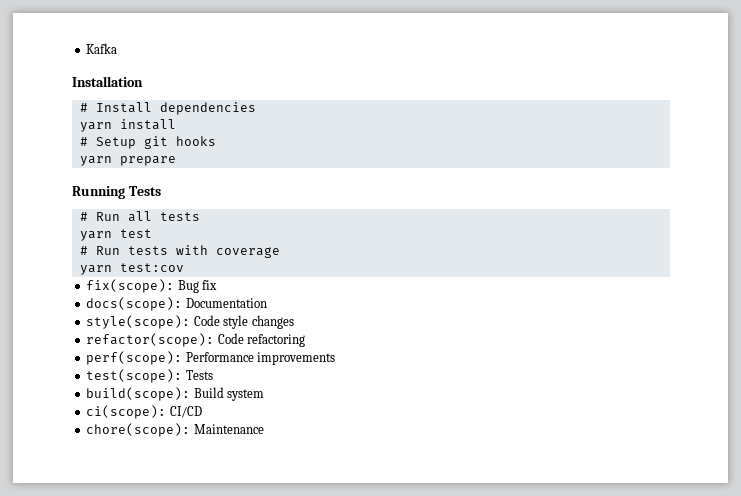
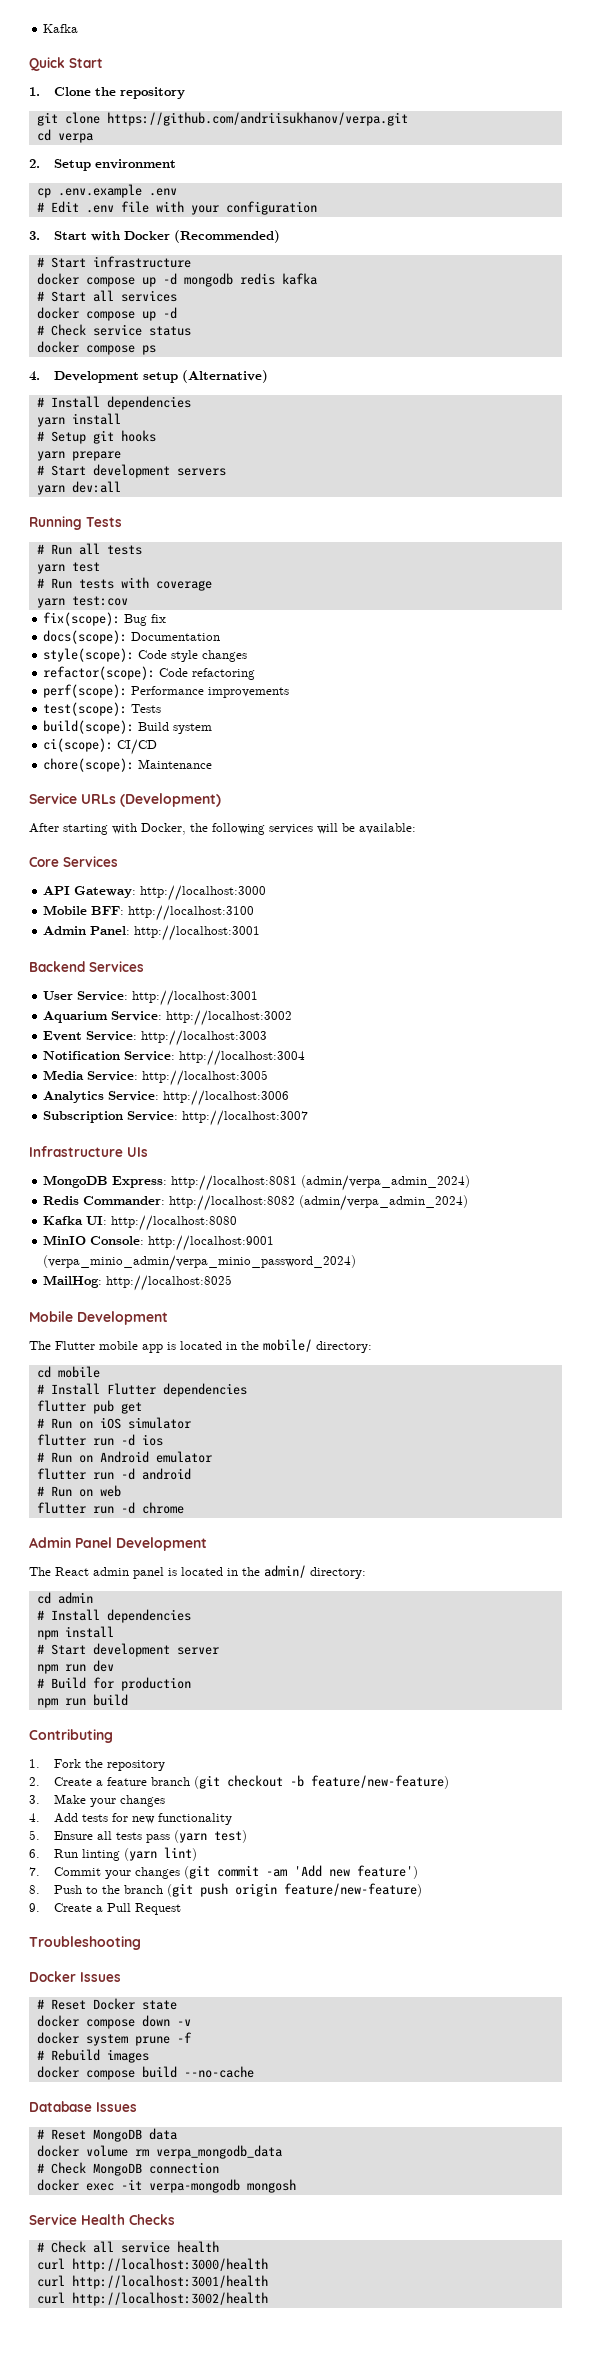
[72,76,143,87] Installation -> [29,57,103,71] [29,87,185,99] [36,112,408,126] [36,129,93,143] [29,159,176,171] [36,184,177,198] [36,201,317,215] [29,230,280,243] [36,256,191,268] [36,273,317,287] [36,290,177,302] [36,307,177,321] [36,324,191,336] [36,341,156,355] [29,370,268,383] Quick Start // 1. Clone the repository // git clone https://github.com/andriisukhanov/verpa.git // cd verpa // 2. Setup environment // cp .env.example .env // # Edit .env file with your configuration // 3. Start with Docker (Recommended) // # Start infrastructure // docker compose up -d mongodb redis kafka // # Start all services // docker compose up -d // # Check service status // docker compose ps // 4. Development setup (Alternative)
(176, 161) none -> [36,464,226,478] [36,481,121,495] // # Start development servers // yarn dev:all
(264, 429) none -> [29,793,221,807] [29,823,416,835] [29,856,118,867] [43,885,267,901] [43,905,255,921] [43,925,261,941] [29,961,144,972] [43,990,259,1006] [43,1010,293,1026] [43,1030,268,1046] [43,1050,306,1066] [43,1070,269,1086] [43,1090,290,1106] [43,1110,309,1126] [29,1146,148,1157] [43,1175,471,1191] [43,1195,469,1211] [43,1215,238,1231] [43,1235,275,1251] [43,1255,357,1271] [43,1275,233,1291] [29,1311,168,1325] [29,1339,372,1353] [36,1366,100,1378] [36,1383,247,1397] [36,1400,142,1414] [36,1417,191,1429] [36,1434,163,1446] [36,1451,212,1463] [36,1468,191,1480] [36,1485,121,1497] [36,1502,184,1514] [29,1537,207,1551] [29,1565,366,1579] [36,1592,93,1604] [36,1609,191,1623] [36,1626,114,1640] [36,1643,219,1657] [36,1660,114,1674] [36,1677,191,1691] [36,1694,128,1708] [29,1729,113,1743] [29,1759,165,1771] [29,1775,449,1789] [29,1794,165,1807] [29,1813,232,1825] [29,1830,247,1843] [29,1847,197,1861] [29,1865,418,1879] [29,1883,422,1897] [29,1903,181,1915] [29,1936,141,1950] [29,1971,121,1982] [36,1998,177,2010] [36,2015,191,2029] [36,2032,192,2046] [36,2049,149,2063] [36,2066,254,2080] [29,2101,137,2112] [36,2128,177,2142] [36,2145,282,2159] [36,2162,219,2176] [36,2179,296,2193] [29,2214,175,2225] [36,2241,219,2253] [36,2258,268,2272] [36,2275,268,2289] [36,2292,268,2306] // Service URLs (Development) // After starting with Docker, the following services will be available: // Core Services // API Gateway: http://localhost:3000 // Mobile BFF: http://localhost:3100 // Admin Panel: http://localhost:3001 // Backend Services // User Service: http://localhost:3001 // Aquarium Service: http://localhost:3002 // Event Service: http://localhost:3003 // Notification Service: http://localhost:3004 // Media Service: http://localhost:3005 // Analytics Service: http://localhost:3006 // Subscription Service: http://localhost:3007 // Infrastructure UIs // MongoDB Express: http://localhost:8081 (admin/verpa_admin_2024) // Redis Commander: http://localhost:8082 (admin/verpa_admin_2024) // Kafka UI: http://localhost:8080 // MinIO Console: http://localhost:9001 (verpa_minio_admin/verpa_minio_password_2024) // MailHog: http://localhost:8025 // Mobile Development // The Flutter mobile app is located in the mobile/ directory: // cd mobile // # Install Flutter dependencies // flutter pub get // # Run on iOS simulator // flutter run -d ios // # Run on Android emulator // flutter run -d android // # Run on web // flutter run -d chrome // Admin Panel Development // The React admin panel is located in the admin/ directory: // cd admin // # Install dependencies // npm install // # Start development server // npm run dev // # Build for production // npm run build // Contributing // 1. Fork the repository // 2. Create a feature branch (git checkout -b feature/new-feature) // 3. Make your changes // 4. Add tests for new functionality // 5. Ensure all tests pass (yarn test) // 6. Run linting (yarn lint) // 7. Commit your changes (git commit -am 'Add new feature') // 8. Push to the branch (git push origin feature/new-feature) // 9. Create a Pull Request // Troubleshooting // Docker Issues // # Reset Docker state // docker compose down -v // docker system prune -f // # Rebuild images // docker compose build --no-cache // Database Issues // # Reset MongoDB data // docker volume rm verpa_mongodb_data // # Check MongoDB connection // docker exec -it verpa-mongodb mongosh // Service Health Checks // # Check all service health // curl http://localhost:3000/health // curl http://localhost:3001/health // curl http://localhost:3002/health

